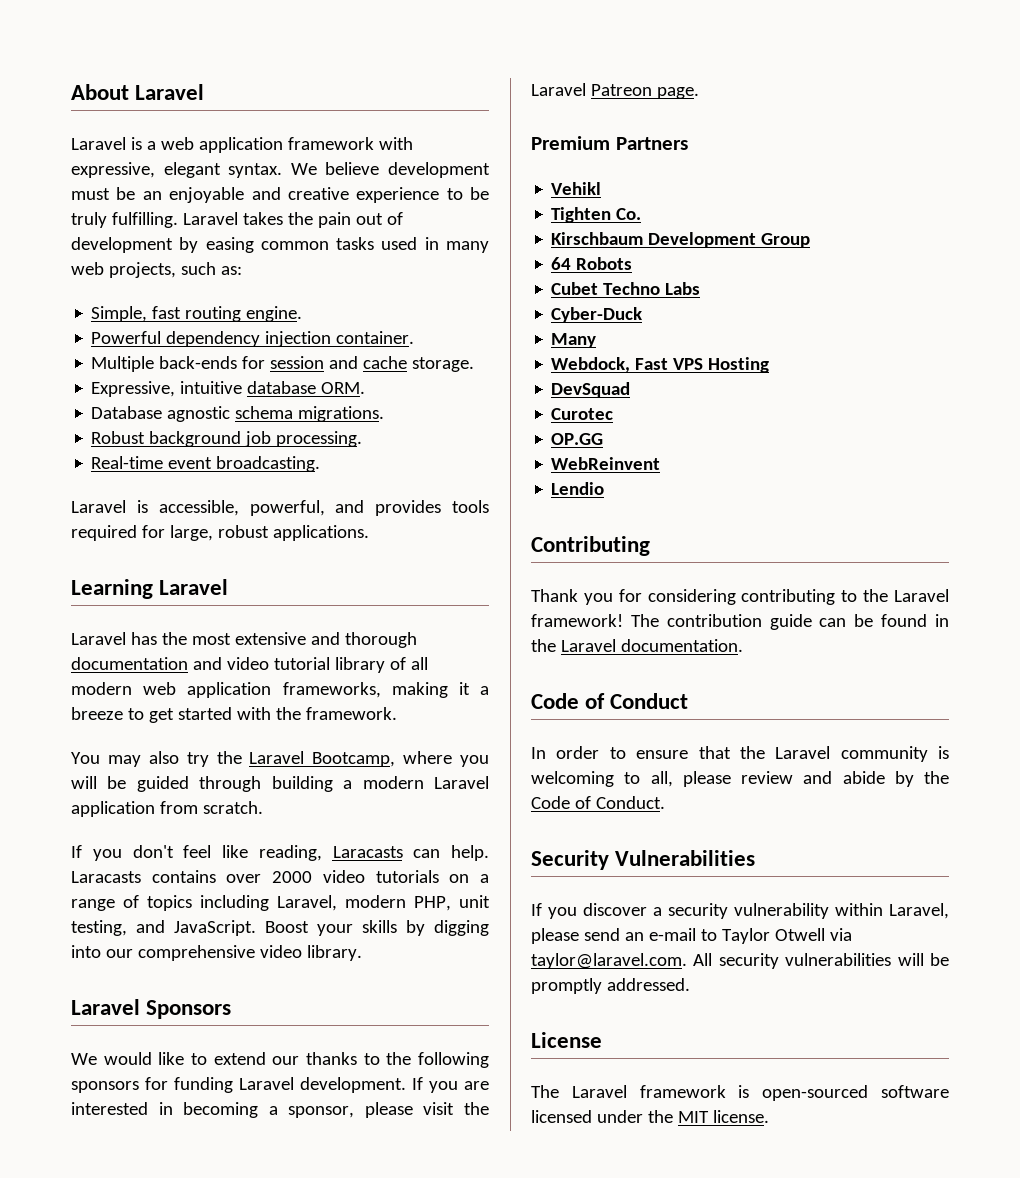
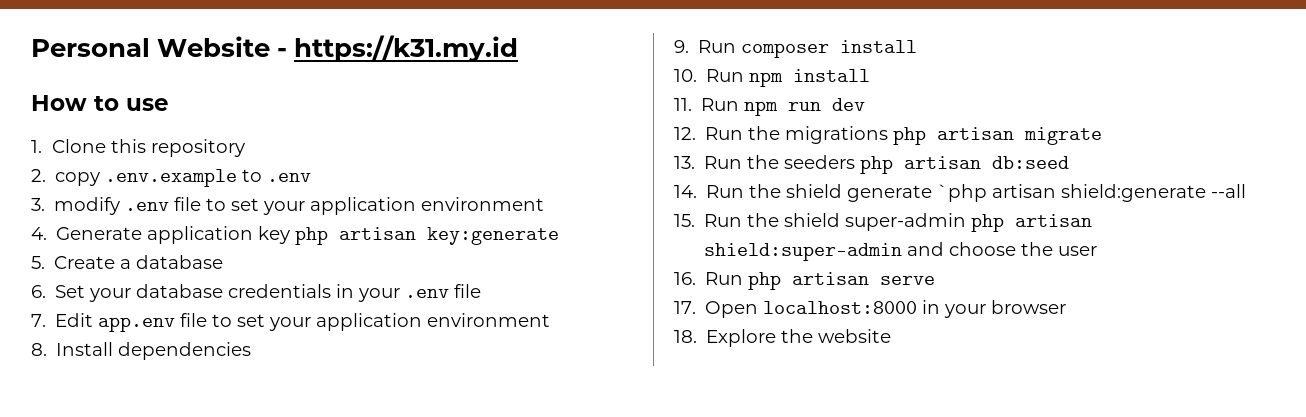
[71,84,205,100] [71,137,413,153] [71,162,490,178] [71,187,489,203] [71,212,403,228] [71,237,489,253] [71,262,242,278] [91,306,303,322] [91,331,415,347] [91,356,475,372] [91,381,366,397] [91,406,385,422] [91,431,363,447] [91,456,321,472] [71,500,489,516] [71,525,369,541] [71,579,229,599] [71,632,417,648] [71,657,428,673] [71,682,490,698] [71,707,397,723] [71,751,489,767] [71,776,489,792] [71,801,263,817] [71,845,489,861] [71,870,490,883] [71,895,490,911] [71,920,489,936] [71,945,362,961] [71,999,232,1019] [71,1052,490,1068] [71,1077,489,1093] [71,1102,489,1118] [531,83,699,99] [531,136,688,150] [551,182,602,195] [551,207,642,223] [551,232,811,248] [551,257,633,270] [551,282,701,295] [551,307,643,323] [551,333,597,348] [551,357,770,373] [551,382,631,398] [551,408,614,420] [551,433,604,445] [551,457,661,470] [551,482,605,495] [531,536,650,556] [531,589,949,605] [531,614,950,630] [531,639,743,652] [531,693,689,709] [531,746,949,762] [531,771,949,787] [531,796,665,809] [531,850,756,870] [531,903,949,919] [531,928,852,944] [531,953,949,969] [531,978,690,994] [531,1032,602,1048] [531,1085,949,1101] [531,1110,769,1123] About Laravel // Laravel is a web application framework with expressive, elegant syntax. We believe development must be an enjoyable and creative experience to be truly fulfilling. Laravel takes the pain out of development by easing common tasks used in many web projects, such as: // Simple, fast routing engine. // Powerful dependency injection container. // Multiple back-ends for session and cache storage. // Expressive, intuitive database ORM. // Database agnostic schema migrations. // Robust background job processing. // Real-time event broadcasting. // Laravel is accessible, powerful, and provides tools required for large, robust applications. // Learning Laravel // Laravel has the most extensive and thorough documentation and video tutorial library of all modern web application frameworks, making it a breeze to get started with the framework. // You may also try the Laravel Bootcamp, where you will be guided through building a modern Laravel application from scratch. // If you don't feel like reading, Laracasts can help. Laracasts contains over 2000 video tutorials on a range of topics including Laravel, modern PHP, unit testing, and JavaScript. Boost your skills by digging into our comprehensive video library. // Laravel Sponsors // We would like to extend our thanks to the following sponsors for funding Laravel development. If you are interested in becoming a sponsor, please visit the Laravel Patreon page. // Premium Partners // Vehikl // Tighten Co. // Kirschbaum Development Group // 64 Robots // Cubet Techno Labs // Cyber-Duck // Many // Webdock, Fast VPS Hosting // DevSquad // Curotec // OP.GG // WebReinvent // Lendio // Contributing // Thank you for considering contributing to the Laravel framework! The contribution guide can be found in the Laravel documentation. // Code of Conduct // In order to ensure that the Laravel community is welcoming to all, please review and abide by the Code of Conduct. // Security Vulnerabilities // If you discover a security vulnerability within Laravel, please send an e-mail to Taylor Otwell via taylor@laravel.com. All security vulnerabilities will be promptly addressed. // License // The Laravel framework is open-sourced software licensed under the MIT license. -> [31,35,519,62] [31,95,169,111] [31,139,246,157] [31,169,312,187] [31,197,545,215] [31,226,560,245] [31,255,224,269] [31,284,482,302] [31,313,551,332] [31,342,252,360] [674,40,918,58] [674,69,871,87] [674,98,866,116] [674,126,1103,145] [674,155,1070,174] [674,184,1247,202] [674,213,1093,232] [704,242,1098,261] [674,272,936,290] [674,300,1067,318] [674,329,892,347] Personal Website - https://k31.my.id // How to use // 1. Clone this repository // 2. copy .env.example to .env // 3. modify .env file to set your application environment // 4. Generate application key php artisan key:generate // 5. Create a database // 6. Set your database credentials in your .env file // 7. Edit app.env file to set your application environment // 8. Install dependencies // 9. Run composer install // 10. Run npm install // 11. Run npm run dev // 12. Run the migrations php artisan migrate // 13. Run the seeders php artisan db:seed // 14. Run the shield generate `php artisan shield:generate --all // 15. Run the shield super-admin php artisan shield:super-admin and choose the user // 16. Run php artisan serve // 17. Open localhost:8000 in your browser // 18. Explore the website

